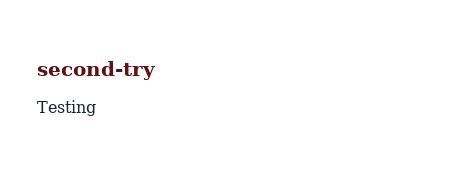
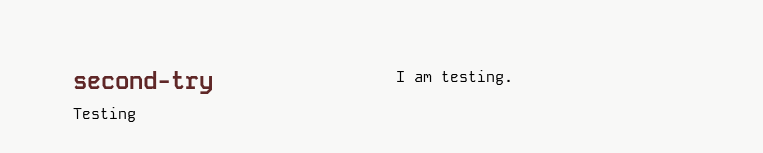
(96, 108) none -> [396,70,513,85] // I am testing.

